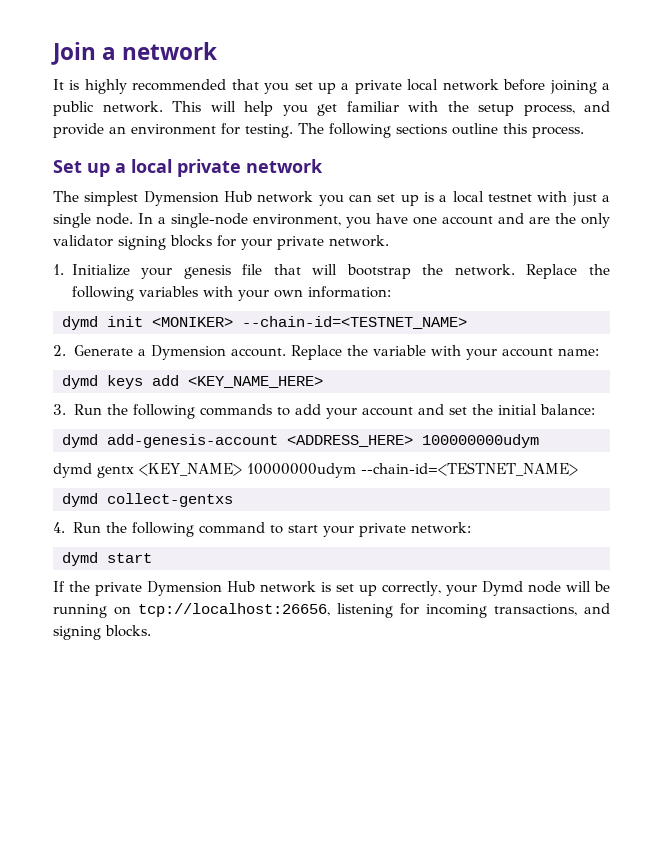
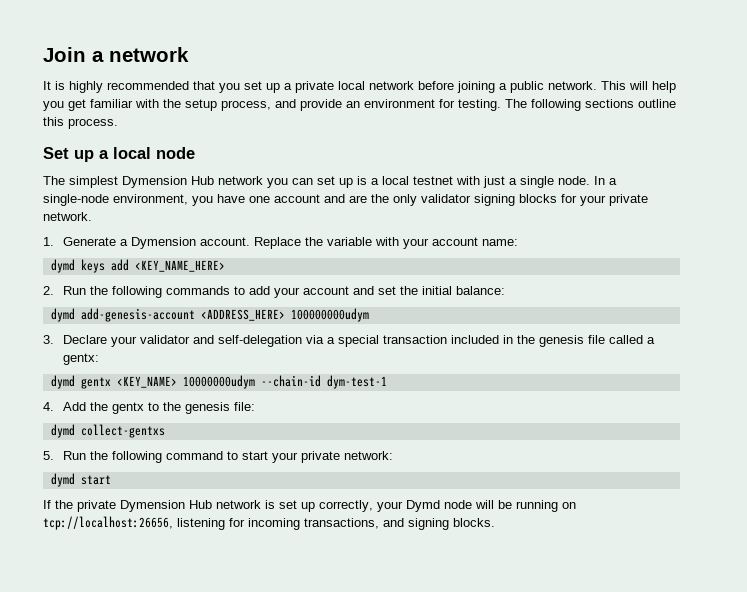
[177,159,323,177] private network -> [156,147,195,159] node
[71,264,610,279] [71,286,391,301] [62,316,467,330] [53,345,66,356] Initialize your genesis file that will bootstrap the network. Replace the following variables with your own information: // dymd init <MONIKER> --chain-id=<TESTNET_NAME> // 2. -> (54, 241) none
[53,404,66,415] 3. -> [43,286,54,295] 2.
[53,462,578,478] dymd gentx <KEY_NAME> 10000000udym --chain-id=<TESTNET_NAME> -> [43,335,656,347] [63,353,100,365] [50,375,387,389] [43,402,256,414] 3. Declare your validator and self-delegation via a special transaction included in the genesis file called a gentx: // dymd gentx <KEY_NAME> 10000000udym --chain-id dym-test-1 // 4. Add the gentx to the genesis file:
[53,522,65,533] 4. -> [43,451,54,460] 5.

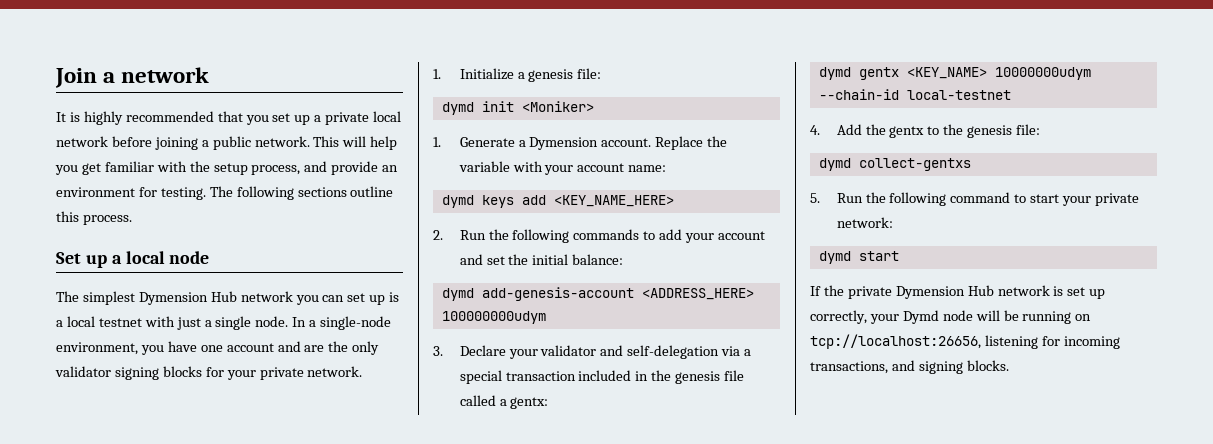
(92, 216) none -> [433,68,602,82] [441,101,594,115] // 1. Initialize a genesis file: // dymd init <Moniker>
[326,375,387,389] dym-test-1 -> [906,90,1011,100] local-testnet

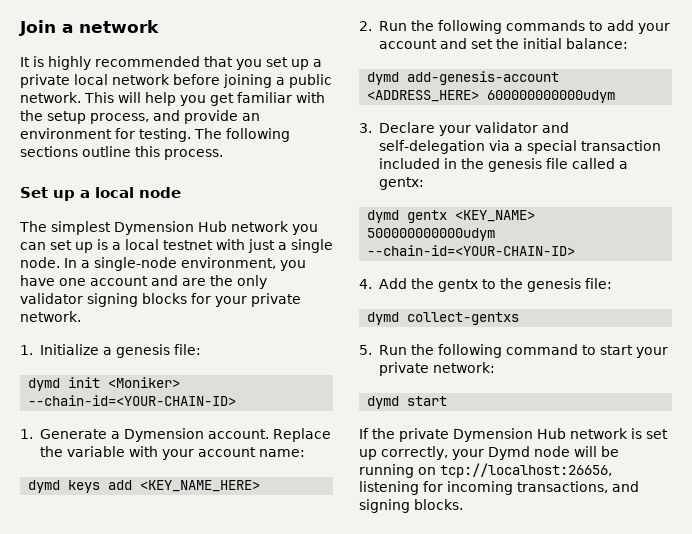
(594, 106) none -> [28,395,237,406] --chain-id=<YOUR-CHAIN-ID>
[441,311,546,324] 100000000udym -> [487,90,616,103] 600000000000udym
[994,67,1091,80] [818,89,1011,100] 10000000udym --chain-id local-testnet -> [367,228,496,241] [367,245,576,256] 500000000000udym --chain-id=<YOUR-CHAIN-ID>

